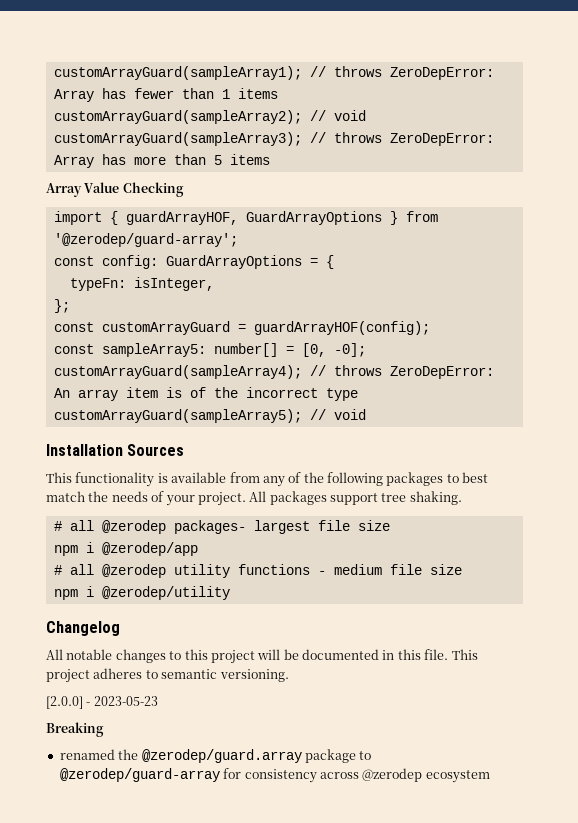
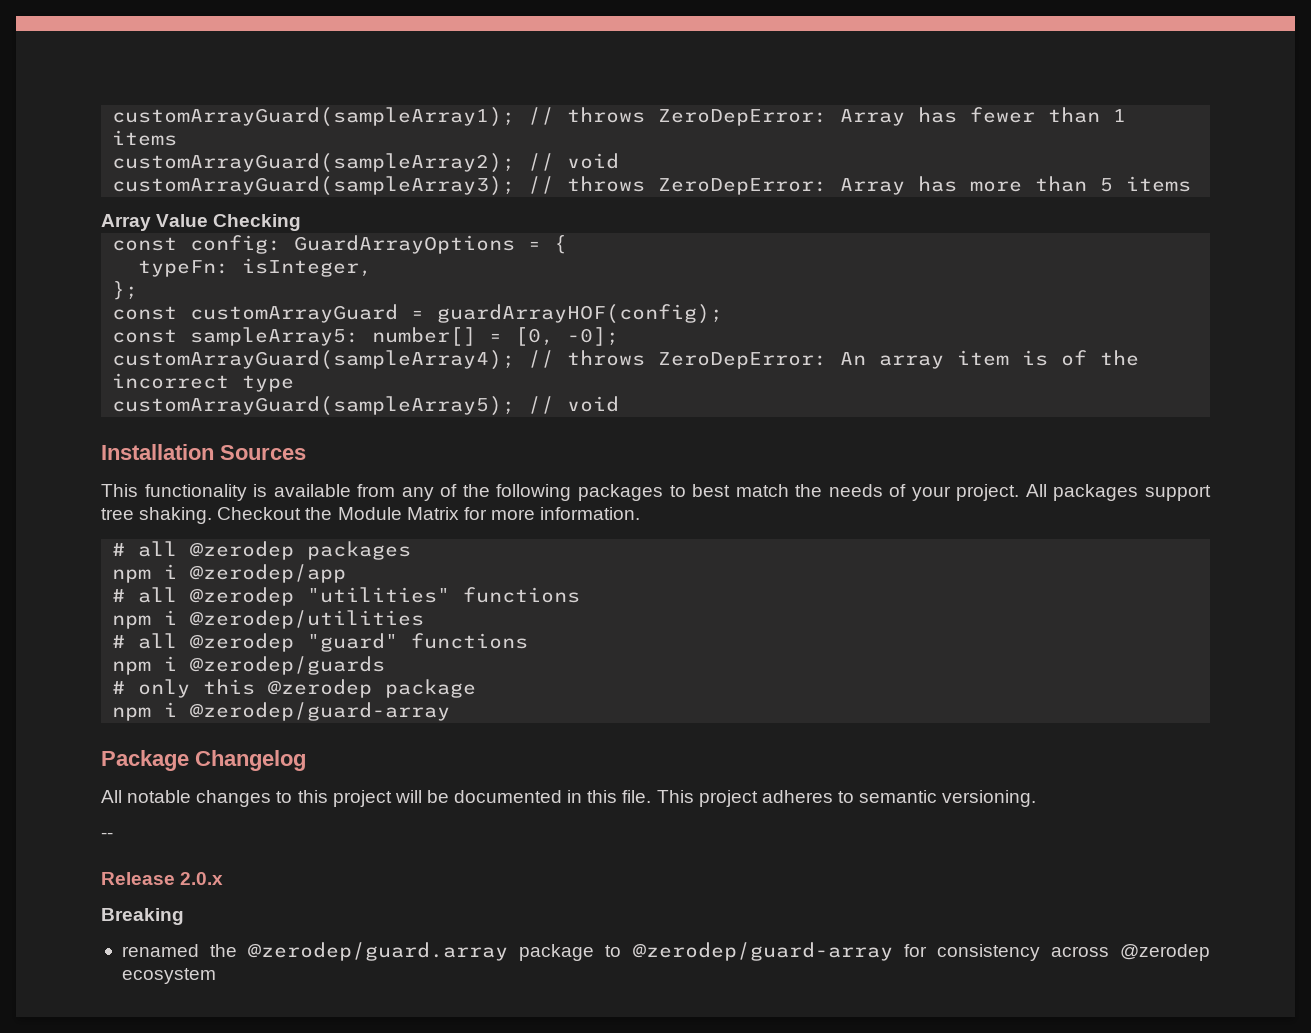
[53,211,438,225] [53,233,238,247] // import { guardArrayHOF, GuardArrayOptions } from '@zerodep/guard-array'; -> (302, 222) none
[53,520,390,534] // # all @zerodep packages- largest file size -> [217,507,641,520] [112,541,412,560] Checkout the Module Matrix for more information. // # all @zerodep packages
[173,564,462,578] [53,586,230,600] utility functions - medium file size // npm i @zerodep/utility // -> [307,587,581,603] [112,610,425,629] [112,633,529,652] [112,656,386,675] [112,679,477,698] [112,702,451,721] [101,750,189,771] "utilities" functions // npm i @zerodep/utilities // # all @zerodep "guard" functions // npm i @zerodep/guards // # only this @zerodep package // npm i @zerodep/guard-array // Package
[46,696,158,709] [2.0.0] - 2023-05-23 -> [101,832,113,839] [101,872,224,885] -- // Release 2.0.x

